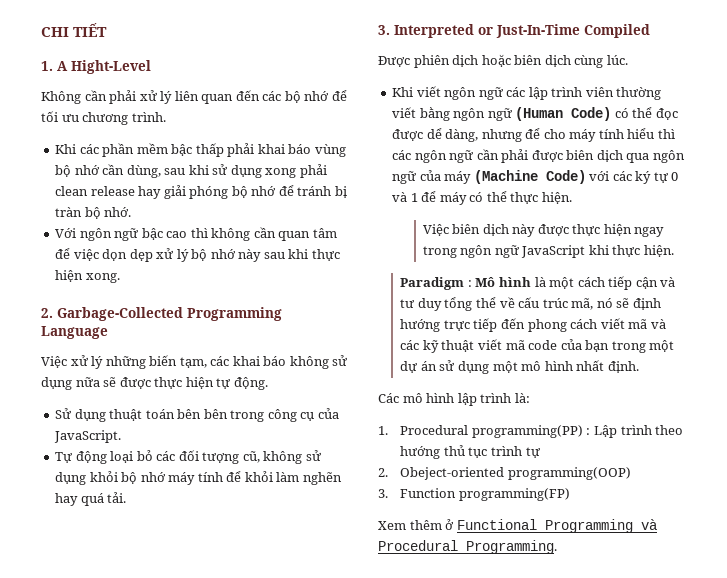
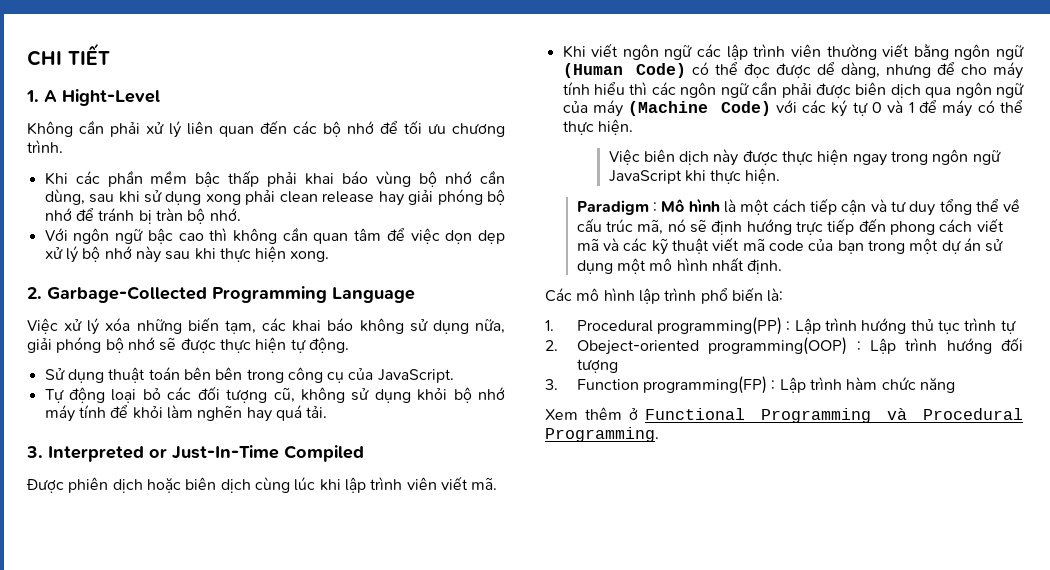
(104, 362) none -> [105,318,131,331] xóa
[75,377,100,387] nữa -> [474,318,505,334] [27,337,155,353] nữa, giải phóng bộ nhớ
[606,55,628,65] lúc. -> [294,476,498,493] lúc khi lập trình viên viết mã.
(512, 398) none -> [700,287,763,304] phổ biến
[655,425,684,435] theo -> (858, 324) none
[378,488,570,501] // 3. Function programming(FP) -> [856,337,1023,354] [576,359,618,373] [545,376,955,394] : Lập trình hướng đối tượng // 3. Function programming(FP) : Lập trình hàm chức năng

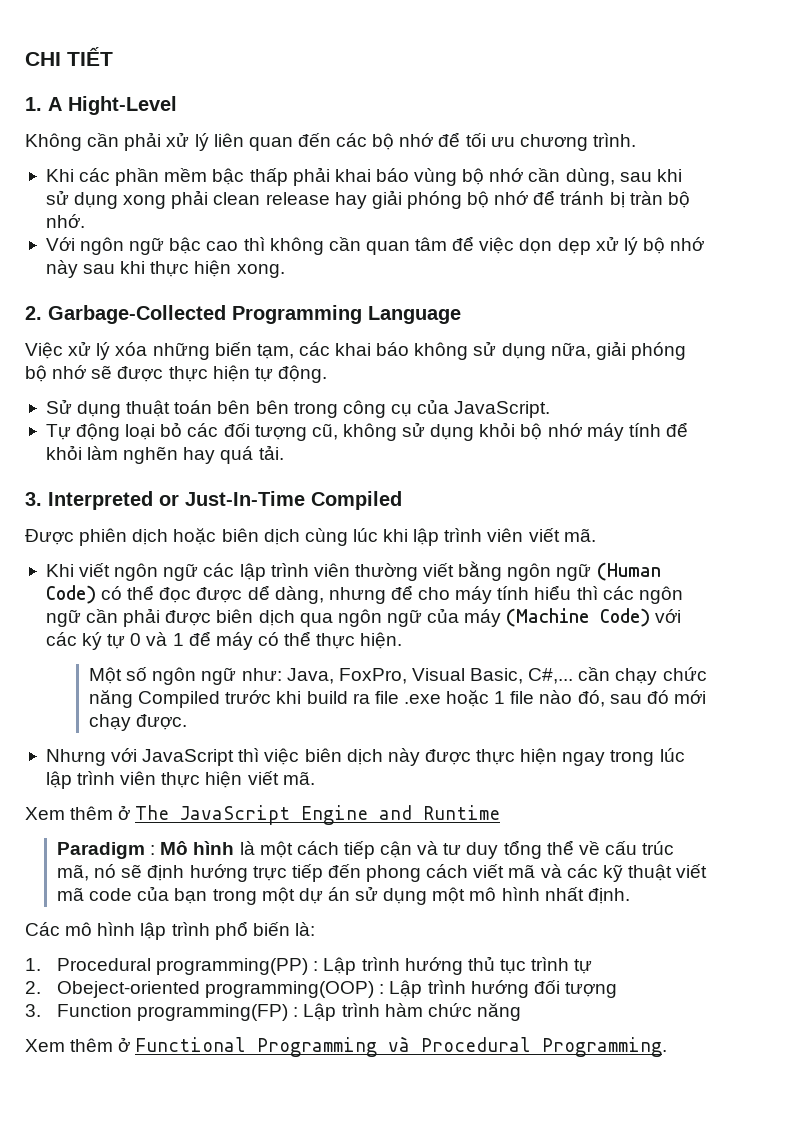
[608,149,640,165] Việc -> [89,667,707,685] [89,690,707,708] [89,714,188,731] [45,748,300,766] Một số ngôn ngữ như: Java, FoxPro, Visual Basic, C#,... cần chạy chức năng Compiled trước khi build ra file .exe hoặc 1 file nào đó, sau đó mới chạy được. // Nhưng với JavaScript thì việc
[932,149,1001,165] [608,168,781,184] ngôn ngữ JavaScript khi thực hiện. -> [659,748,685,762] [45,771,315,789] [25,805,501,825] lúc lập trình viên thực hiện viết mã. // Xem thêm ở The JavaScript Engine and Runtime

